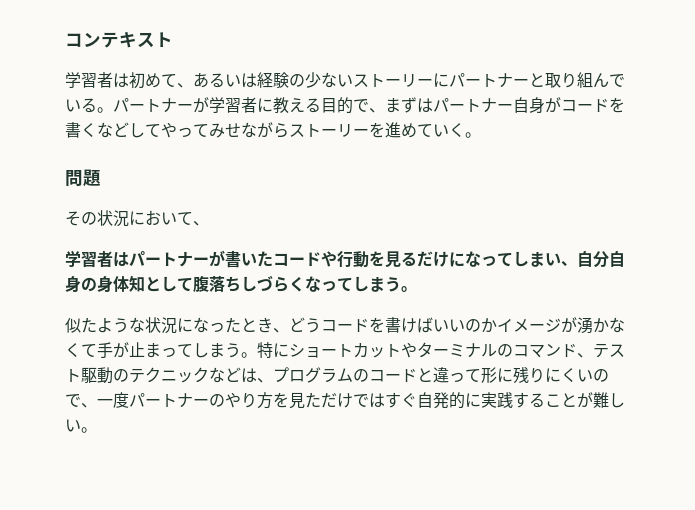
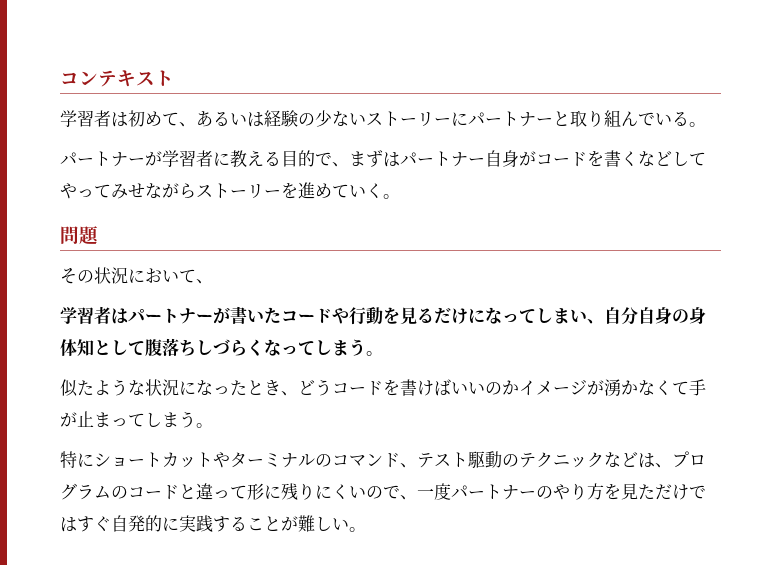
(113, 110) none -> (706, 124) //
(257, 355) none -> (213, 425) //

